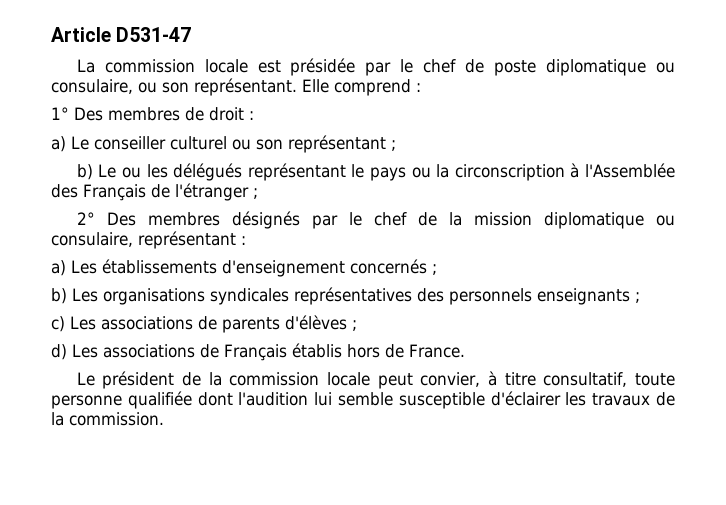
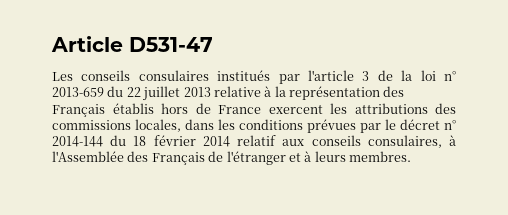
[76,58,675,76] [51,78,421,96] [51,107,254,121] [51,135,396,153] [76,163,565,181] La commission locale est présidée par le chef de poste diplomatique ou consulaire, ou son représentant. Elle comprend : // 1° Des membres de droit : // a) Le conseiller culturel ou son représentant ; // b) Le ou les délégués représentant le pays ou la circonscription -> [52,70,456,84] [52,86,405,101] [52,103,456,117] [52,119,456,133] [52,135,442,148] Les conseils consulaires institués par l'article 3 de la loi n° 2013-659 du 22 juillet 2013 relative à la représentation des Français établis hors de France exercent les attributions des commissions locales, dans les conditions prévues par le décret n° 2014-144 du 18 février 2014 relatif aux conseils consulaires,
[252,188,258,199] [76,211,676,229] [51,231,246,249] [51,259,437,277] [51,287,640,305] [51,315,357,333] [51,343,465,361] [76,371,675,389] [51,391,675,409] [51,412,164,426] ; // 2° Des membres désignés par le chef de la mission diplomatique ou consulaire, représentant : // a) Les établissements d'enseignement concernés ; // b) Les organisations syndicales représentatives des personnels enseignants ; // c) Les associations de parents d'élèves ; // d) Les associations de Français établis hors de France. // Le président de la commission locale peut convier, à titre consultatif, toute personne qualifiée dont l'audition lui semble susceptible d'éclairer les travaux de la commission. -> [288,151,411,162] et à leurs membres.

